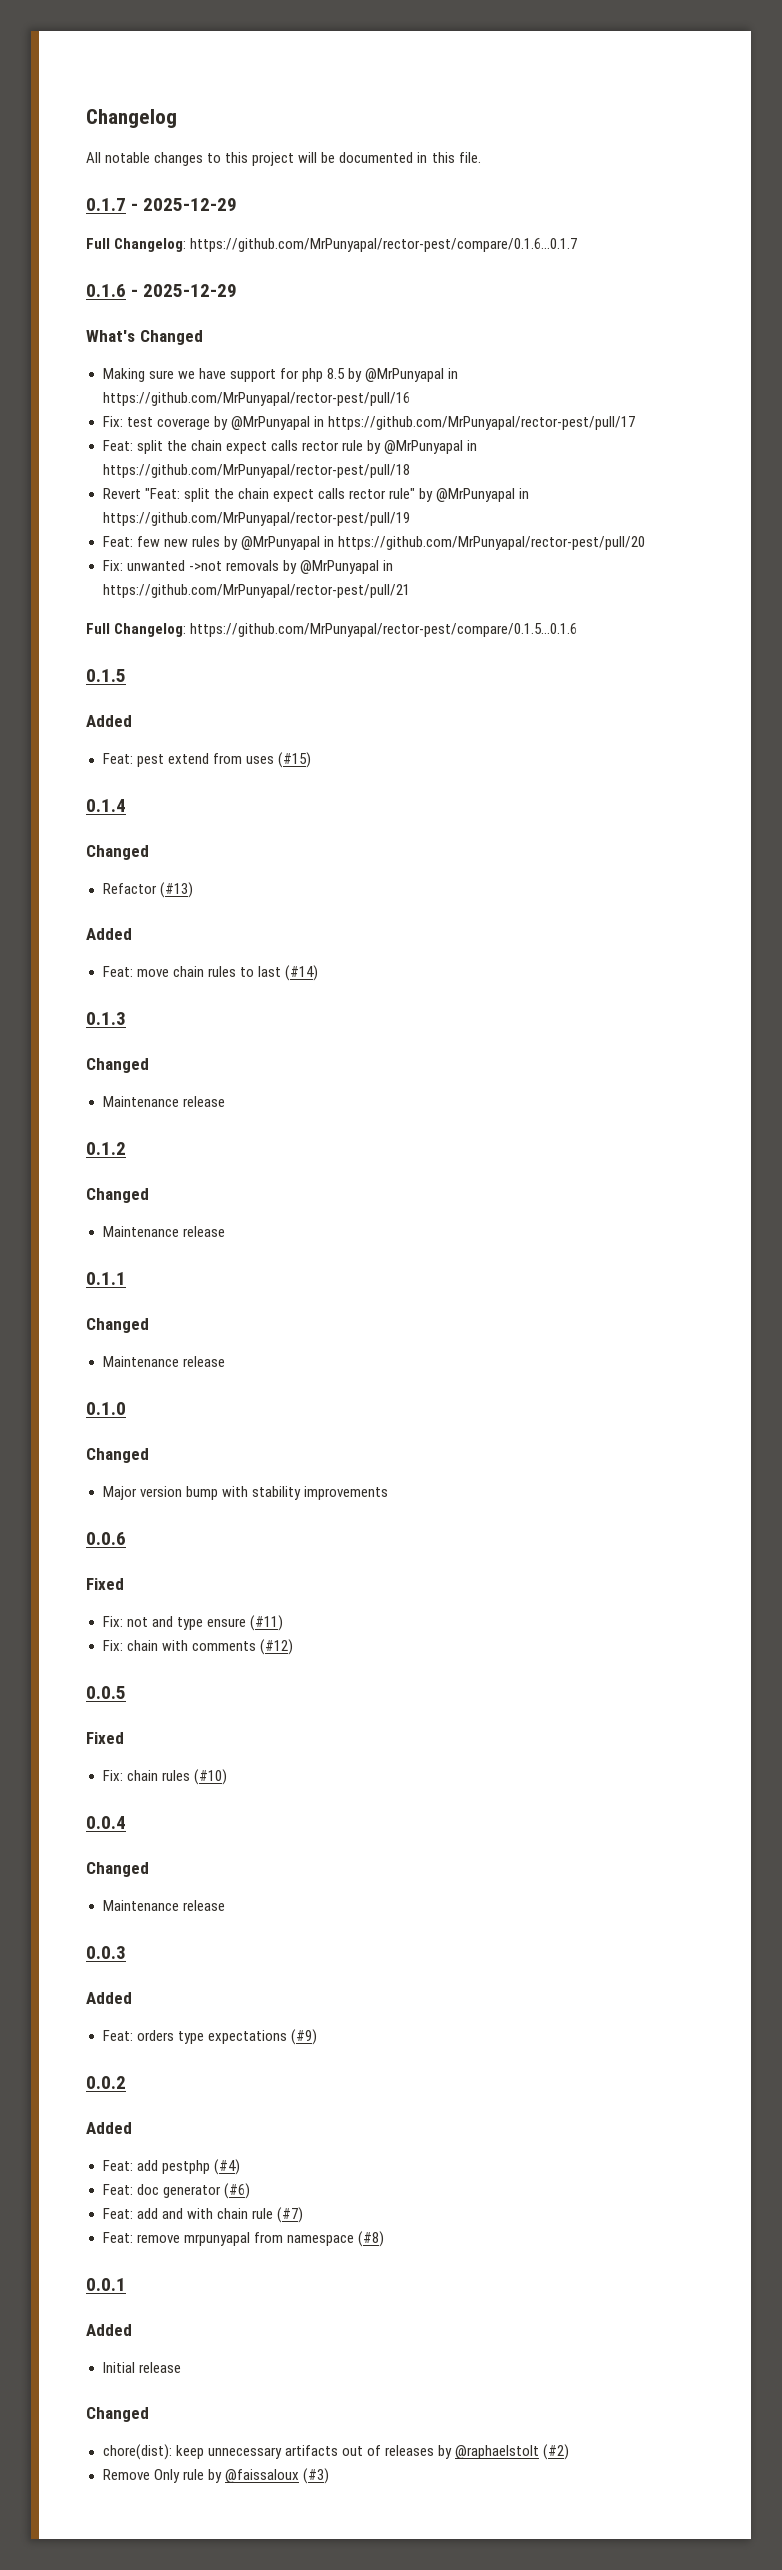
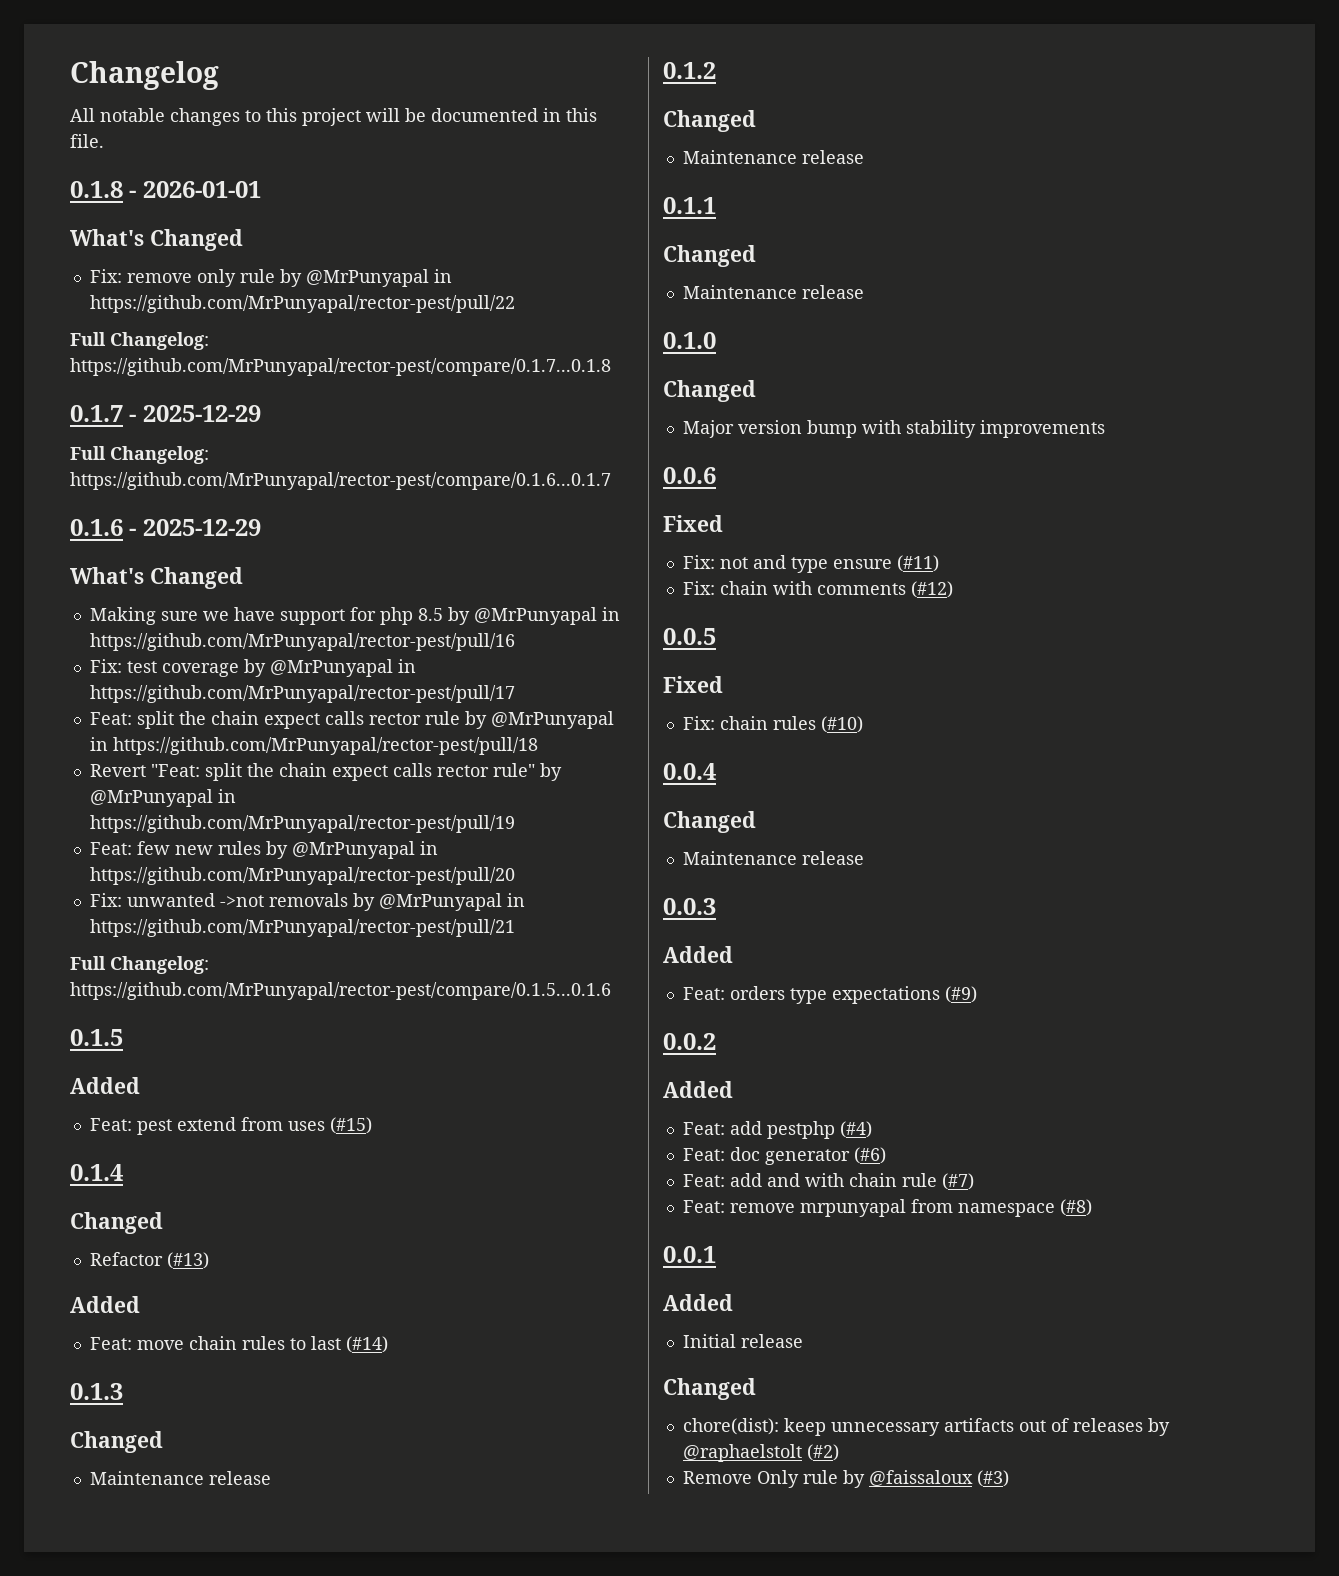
(481, 157) none -> [70,181,261,198] [70,229,243,251] [89,269,452,287] [89,295,515,313] [70,332,209,350] [70,358,611,376] // 0.1.8 - 2026-01-01 // What's Changed // Fix: remove only rule by @MrPunyapal in https://github.com/MrPunyapal/rector-pest/pull/22 // Full Changelog: https://github.com/MrPunyapal/rector-pest/compare/0.1.7...0.1.8

